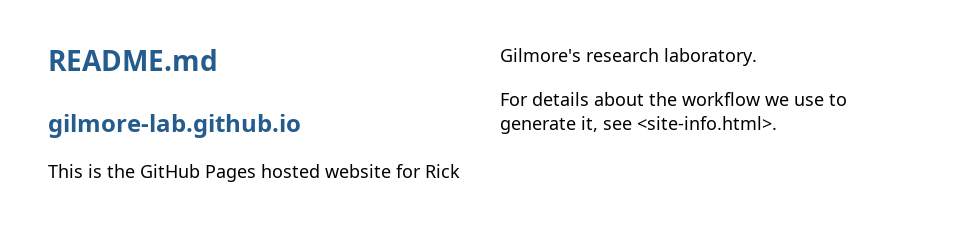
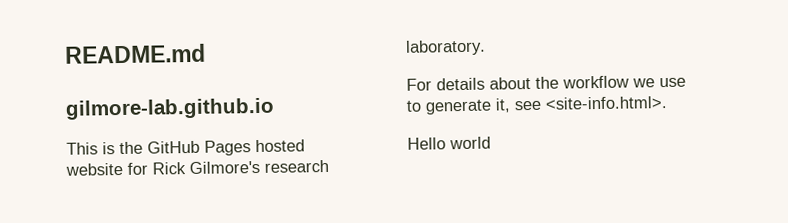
(777, 123) none -> [407,136,491,150] // Hello world

